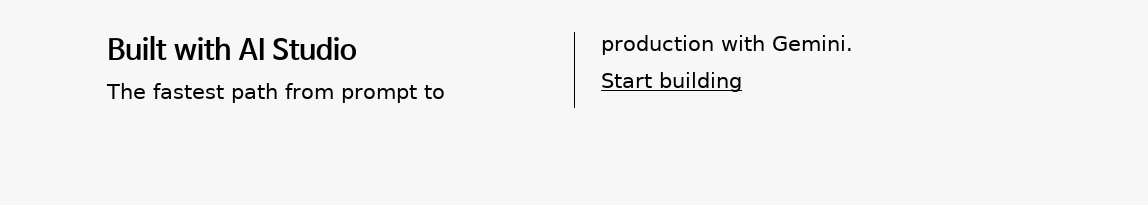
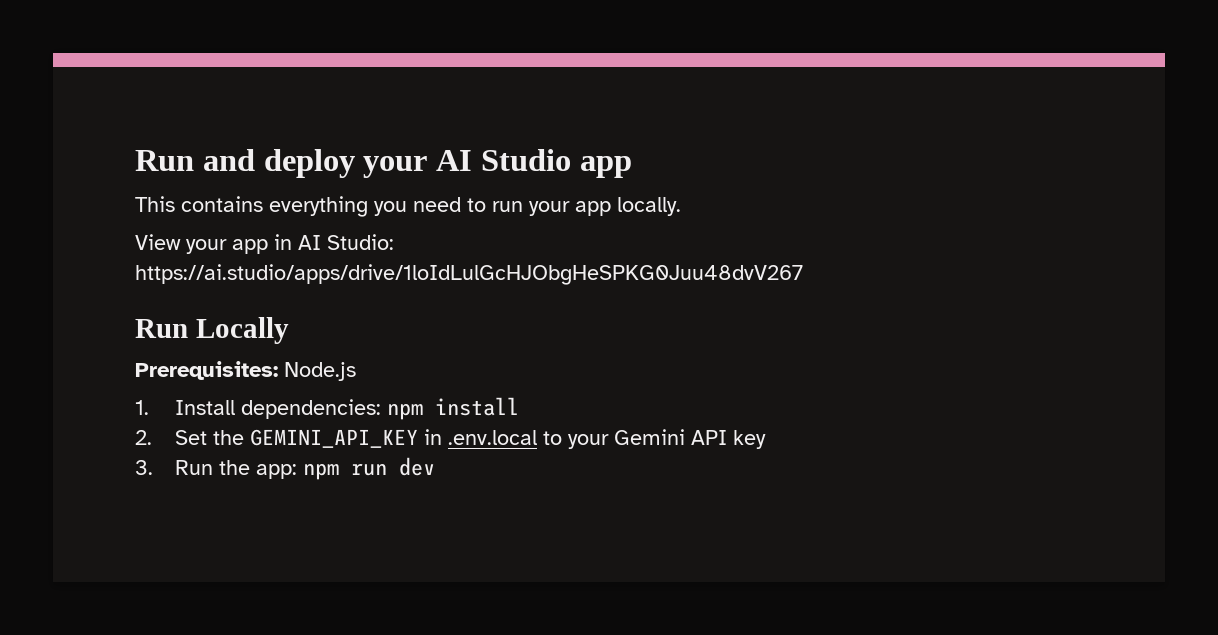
[107,35,358,60] [106,83,445,103] [601,35,853,55] [601,72,742,92] Built with AI Studio // The fastest path from prompt to production with Gemini. // Start building -> [135,149,632,178] [135,196,681,217] [135,234,394,254] [135,264,803,285] [135,317,289,344] [135,361,356,381] [135,397,520,420] [135,429,767,449] [135,457,436,480] Run and deploy your AI Studio app // This contains everything you need to run your app locally. // View your app in AI Studio: https://ai.studio/apps/drive/1loIdLulGcHJObgHeSPKG0Juu48dvV267 // Run Locally // Prerequisites: Node.js // 1. Install dependencies: npm install // 2. Set the GEMINI_API_KEY in .env.local to your Gemini API key // 3. Run the app: npm run dev

